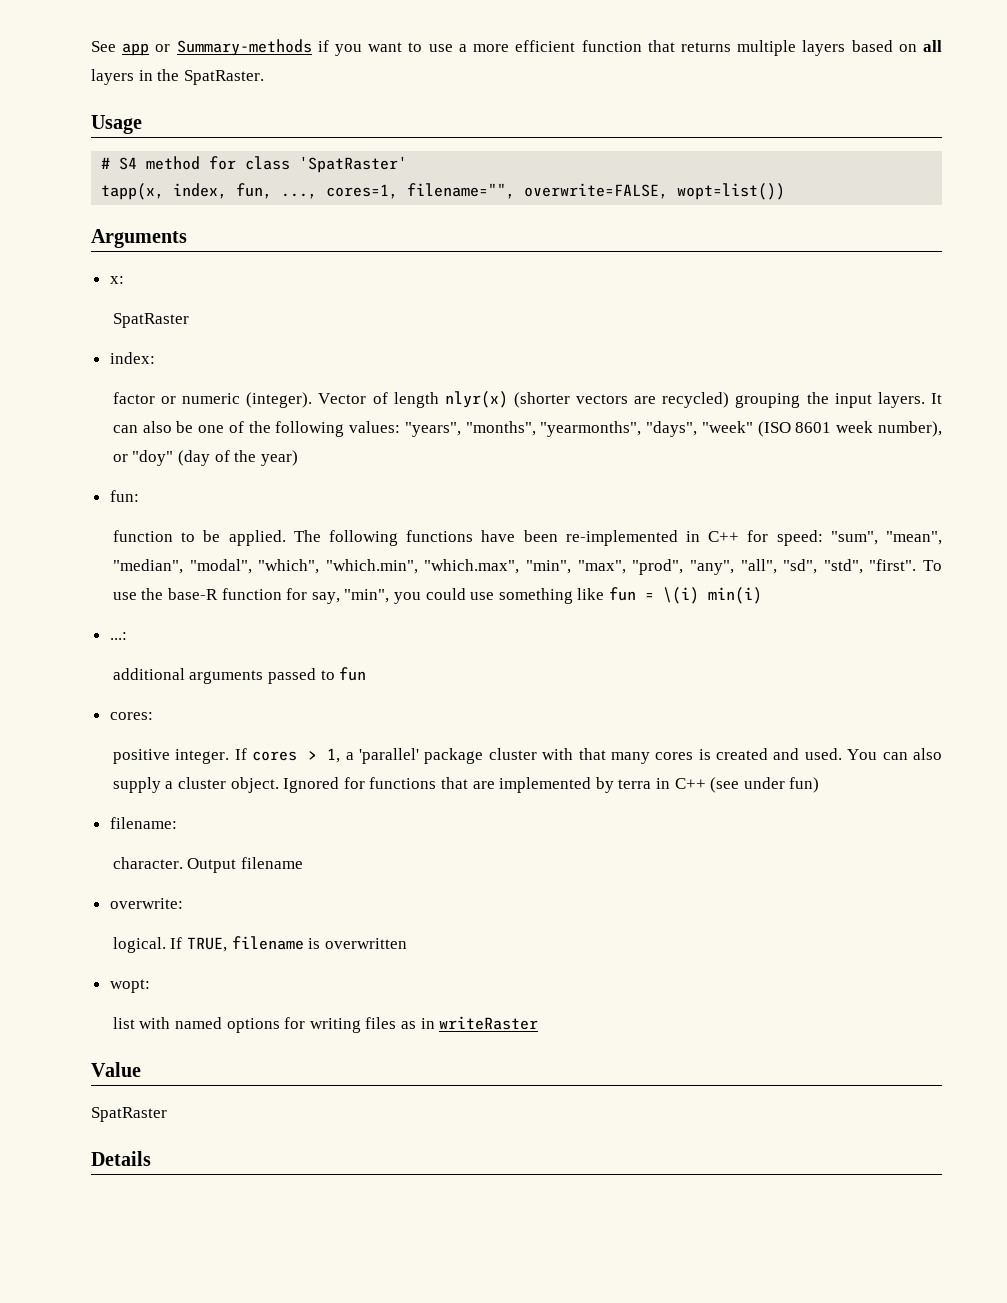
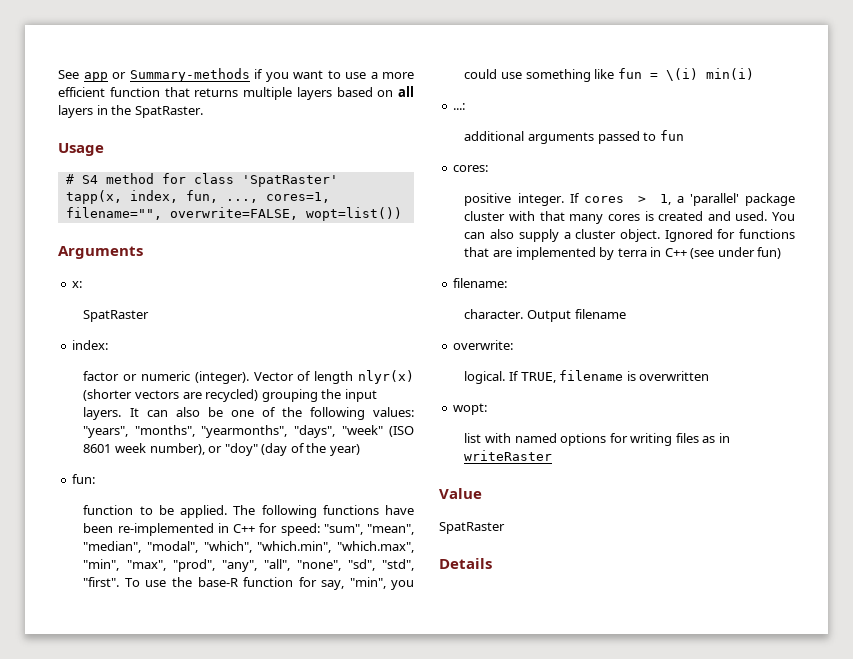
(777, 566) none -> [296,560,341,571] "none",

